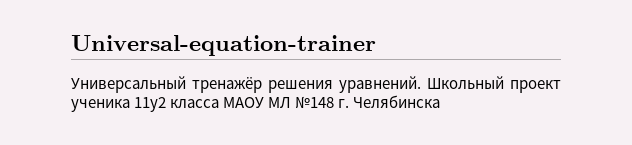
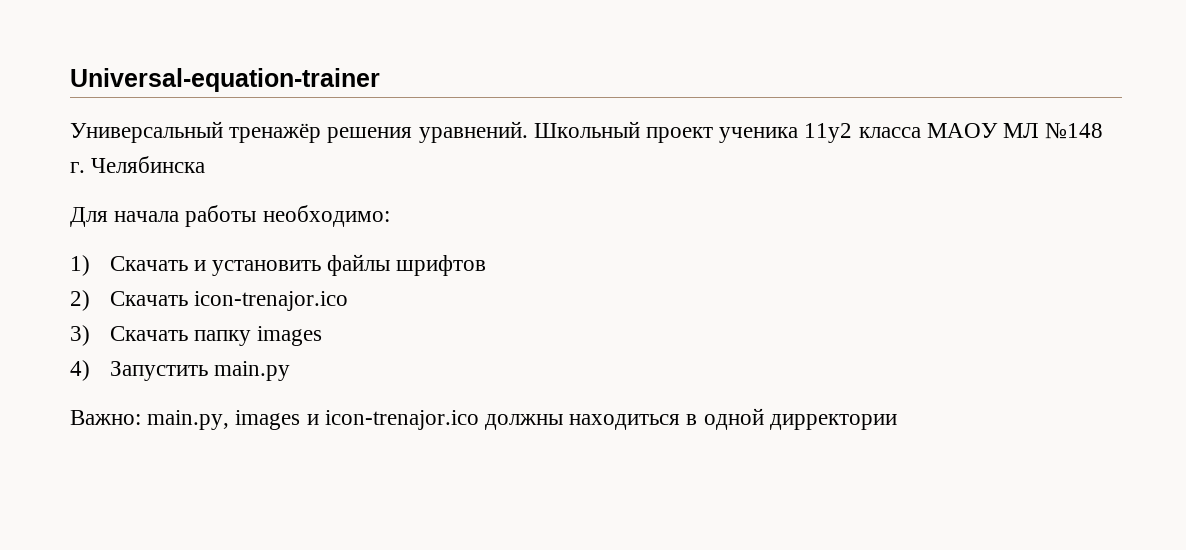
(441, 101) none -> [70,205,390,227] [70,254,487,276] [70,290,348,311] [70,325,322,346] [70,360,290,381] [70,408,897,430] // Для начала работы необходимо: // 1) Скачать и установить файлы шрифтов // 2) Скачать icon-trenajor.ico // 3) Скачать папку images // 4) Запустить main.py // Важно: main.py, images и icon-trenajor.ico должны находиться в одной дирректории

